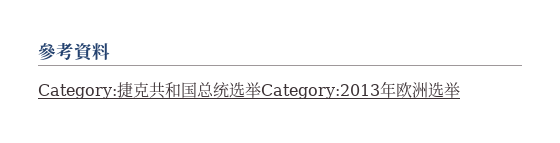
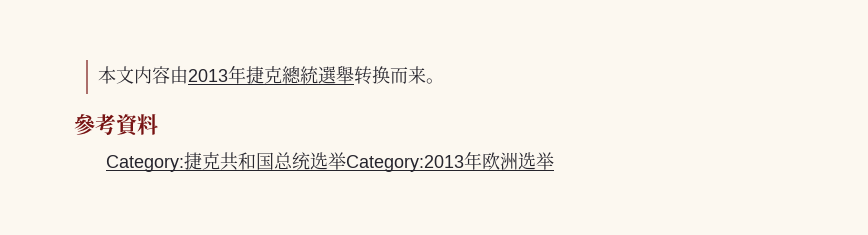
(38, 51) none -> [98,65,445,85] 本文内容由2013年捷克總統選舉转换而来。 //

